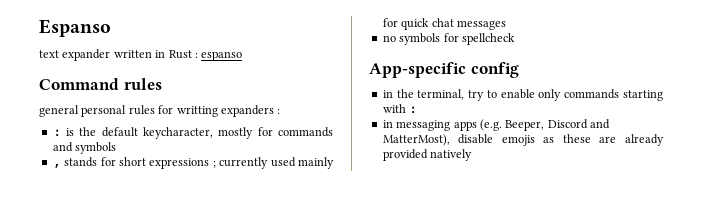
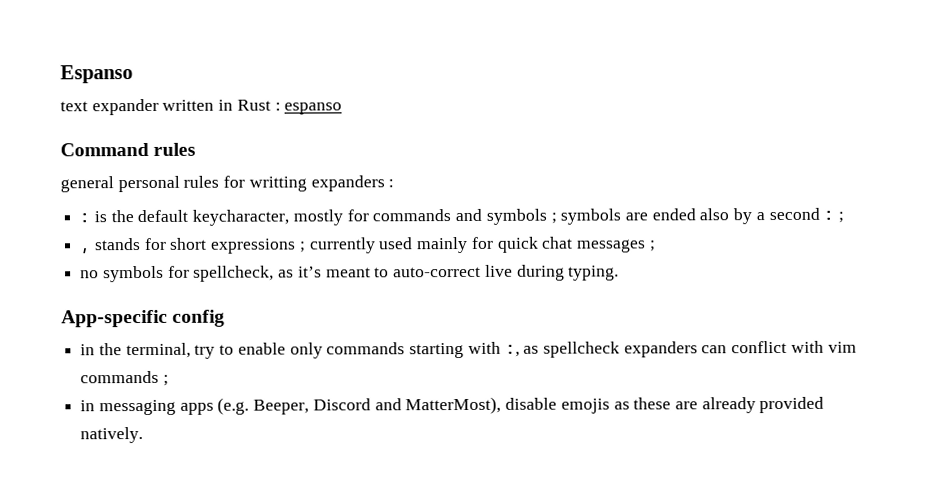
(117, 148) none -> [550,207,845,225] ; symbols are ended also by a second : ;
(506, 25) none -> [648,240,656,252] ;
[461,33,515,45] spellcheck -> [193,264,620,282] spellcheck, as it’s meant to auto-correct live during typing.
[409,106,418,114] : -> [504,340,857,358] [80,370,169,386] :, as spellcheck expanders can conflict with vim commands ;
[430,149,473,161] natively -> [80,427,144,444] natively.

